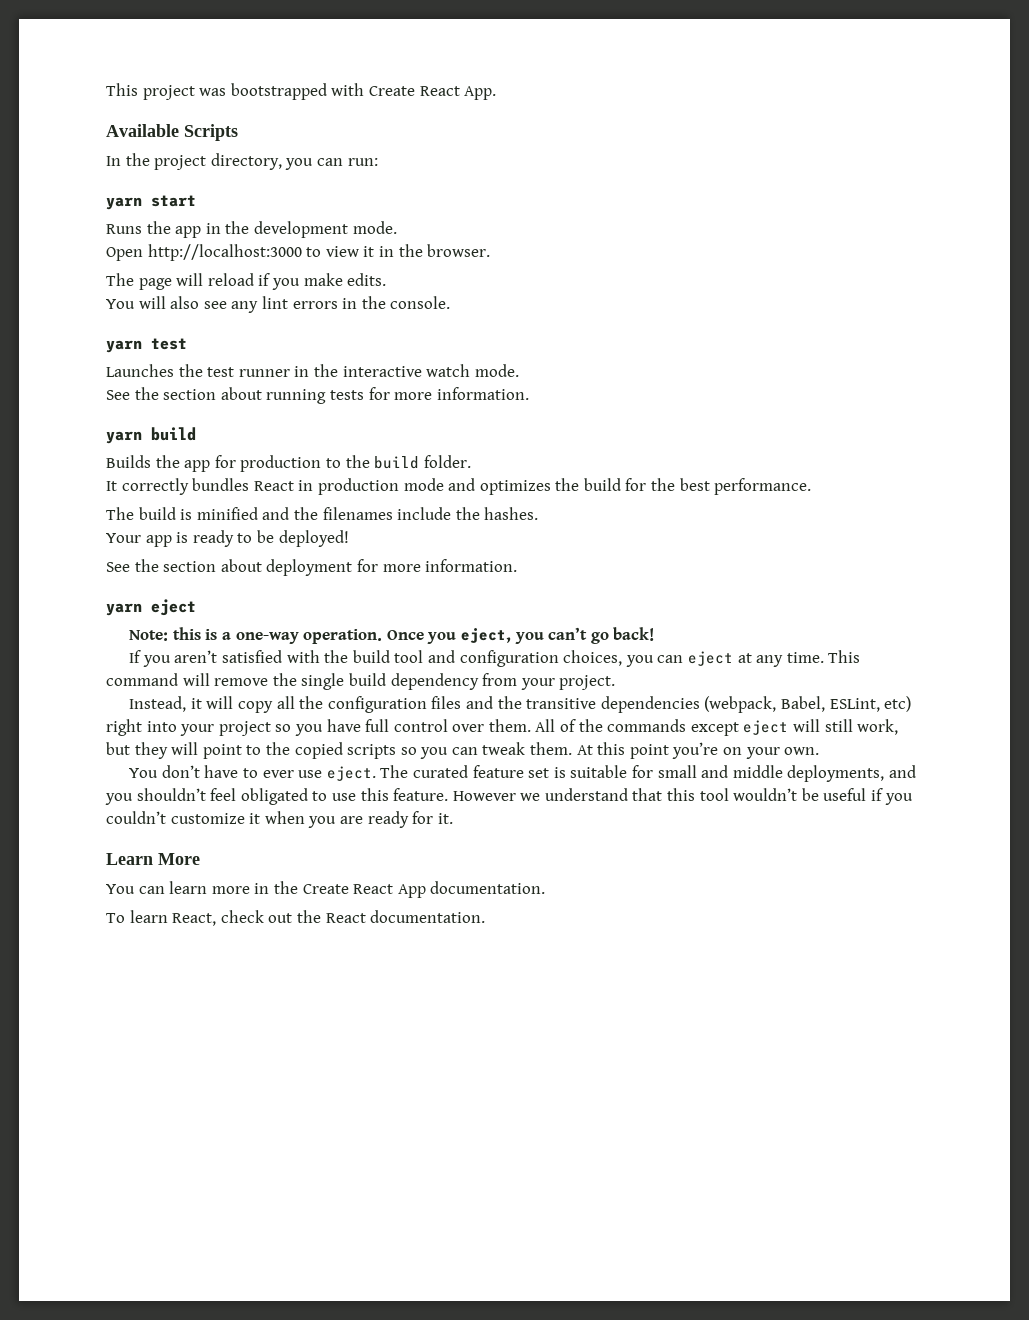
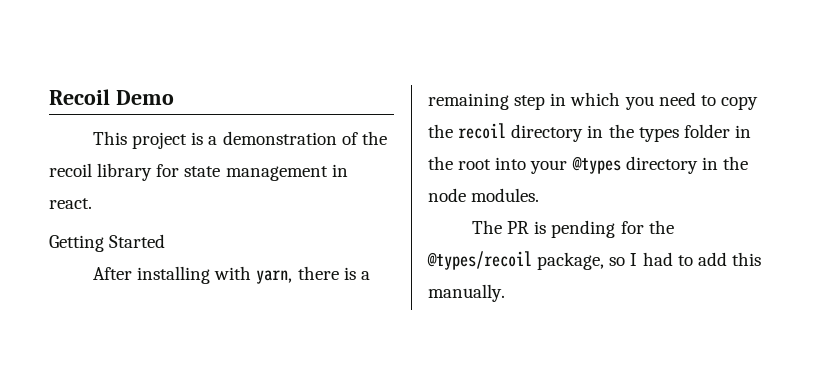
[106,83,497,100] [106,124,238,141] [106,153,378,170] [106,195,196,210] [106,221,397,238] [106,244,491,261] [106,273,387,290] [106,296,451,313] [106,338,187,353] [106,364,519,377] [106,387,529,404] [106,427,196,444] [106,455,471,472] [106,478,812,495] [106,507,539,520] [106,530,349,547] [106,559,518,576] [106,599,196,616] [129,627,655,644] [129,650,861,667] [106,673,616,690] [129,696,912,713] [106,719,899,736] [106,742,820,759] [129,765,916,782] [105,788,913,805] [106,811,453,828] [106,853,200,865] [106,881,546,898] [106,910,486,926] This project was bootstrapped with Create React App. // Available Scripts // In the project directory, you can run: // yarn start // Runs the app in the development mode. // Open http://localhost:3000 to view it in the browser. // The page will reload if you make edits. // You will also see any lint errors in the console. // yarn test // Launches the test runner in the interactive watch mode. // See the section about running tests for more information. // yarn build // Builds the app for production to the build folder. // It correctly bundles React in production mode and optimizes the build for the best performance. // The build is minified and the filenames include the hashes. // Your app is ready to be deployed! // See the section about deployment for more information. // yarn eject // Note: this is a one-way operation. Once you eject, you can’t go back! // If you aren’t satisfied with the build tool and configuration choices, you can eject at any time. This command will remove the single build dependency from your project. // Instead, it will copy all the configuration files and the transitive dependencies (webpack, Babel, ESLint, etc) right into your project so you have full control over them. All of the commands except eject will still work, but they will point to the copied scripts so you can tweak them. At this point you’re on your own. // You don’t have to ever use eject. The curated feature set is suitable for small and middle deployments, and you shouldn’t feel obligated to use this feature. However we understand that this tool wouldn’t be useful if you couldn’t customize it when you are ready for it. // Learn More // You can learn more in the Create React App documentation. // To learn React, check out the React documentation. -> [49,89,174,105] [93,131,387,149] [49,163,348,181] [49,198,92,209] [49,234,166,252] [93,266,370,284] [428,92,758,110] [428,123,751,142] [428,156,748,174] [428,188,540,202] [472,220,674,238] [427,251,761,270] [428,284,505,302] Recoil Demo // This project is a demonstration of the recoil library for state management in react. // Getting Started // After installing with yarn, there is a remaining step in which you need to copy the recoil directory in the types folder in the root into your @types directory in the node modules. // The PR is pending for the @types/recoil package, so I had to add this manually.

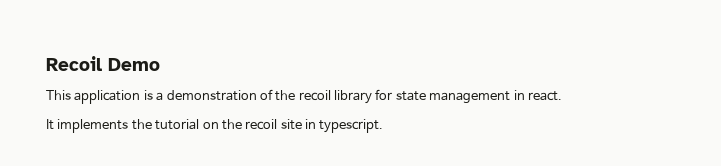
[132,132,188,149] project -> [74,90,141,104] application
[49,234,166,252] [93,266,370,284] [428,92,758,110] [428,123,751,142] [428,156,748,174] [428,188,540,202] [472,220,674,238] [427,251,761,270] [428,284,505,302] Getting Started // After installing with yarn, there is a remaining step in which you need to copy the recoil directory in the types folder in the root into your @types directory in the node modules. // The PR is pending for the @types/recoil package, so I had to add this manually. -> [46,119,384,133] It implements the tutorial on the recoil site in typescript.

